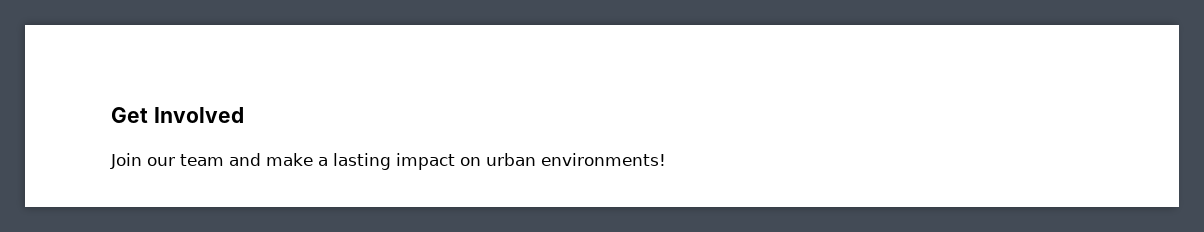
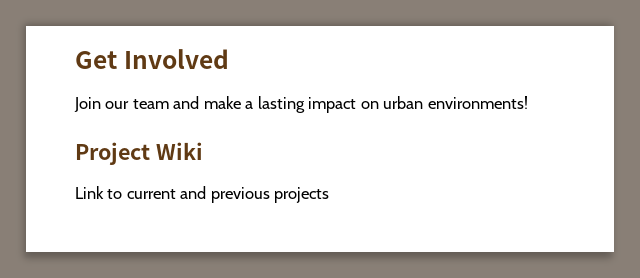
(666, 159) none -> [75,142,203,165] [75,186,330,203] // Project Wiki // Link to current and previous projects

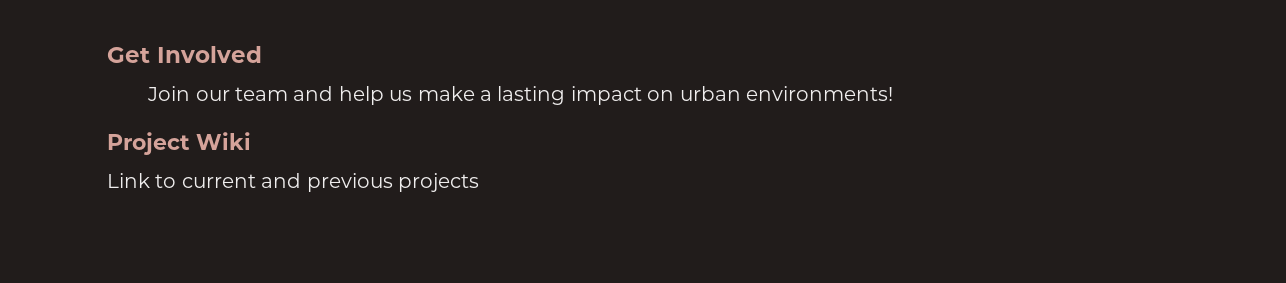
(200, 102) none -> [338,86,413,105] help us

